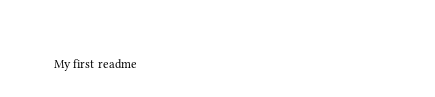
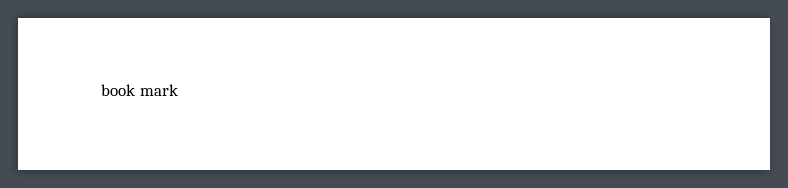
[54,59,137,71] My first readme -> [101,84,178,96] book mark

